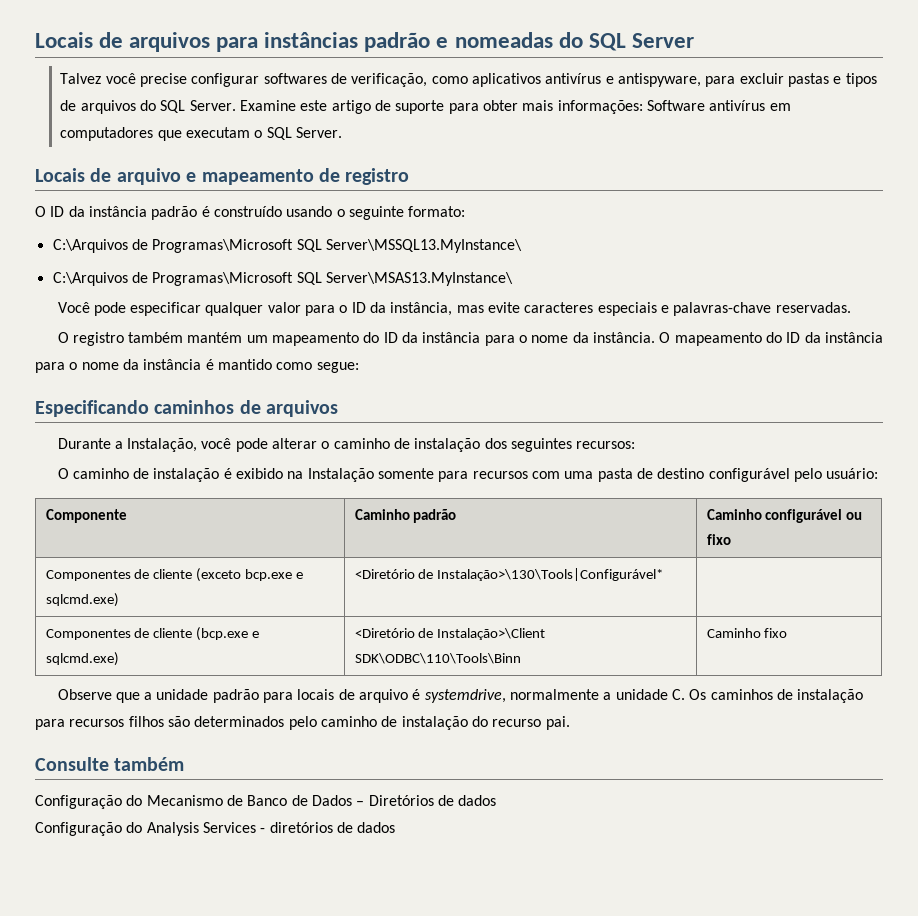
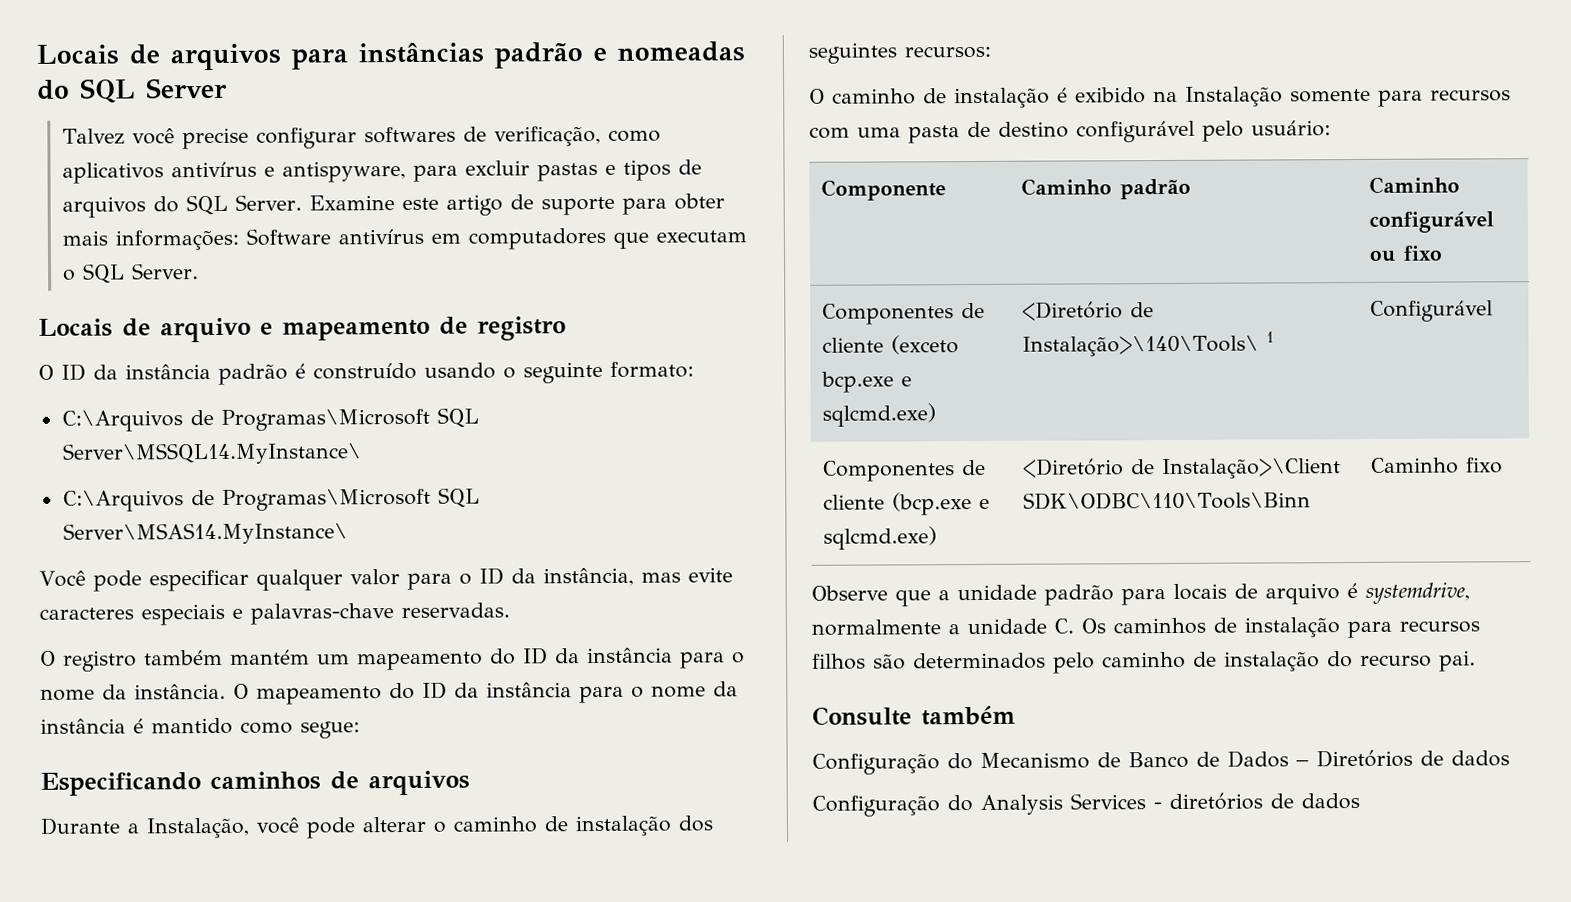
[325,239,522,253] [52,272,513,286] Server\MSSQL13.MyInstance\ // C:\Arquivos de Programas\Microsoft SQL Server\MSAS13.MyInstance\ -> [61,442,362,465] [62,487,480,512] [62,522,348,545] Server\MSSQL14.MyInstance\ // C:\Arquivos de Programas\Microsoft SQL Server\MSAS14.MyInstance\
[437,568,664,581] Instalação>\130\Tools|Configurável* | -> [1022,331,1275,357] [1370,300,1494,322] Instalação>\140\Tools\ 1 | Configurável

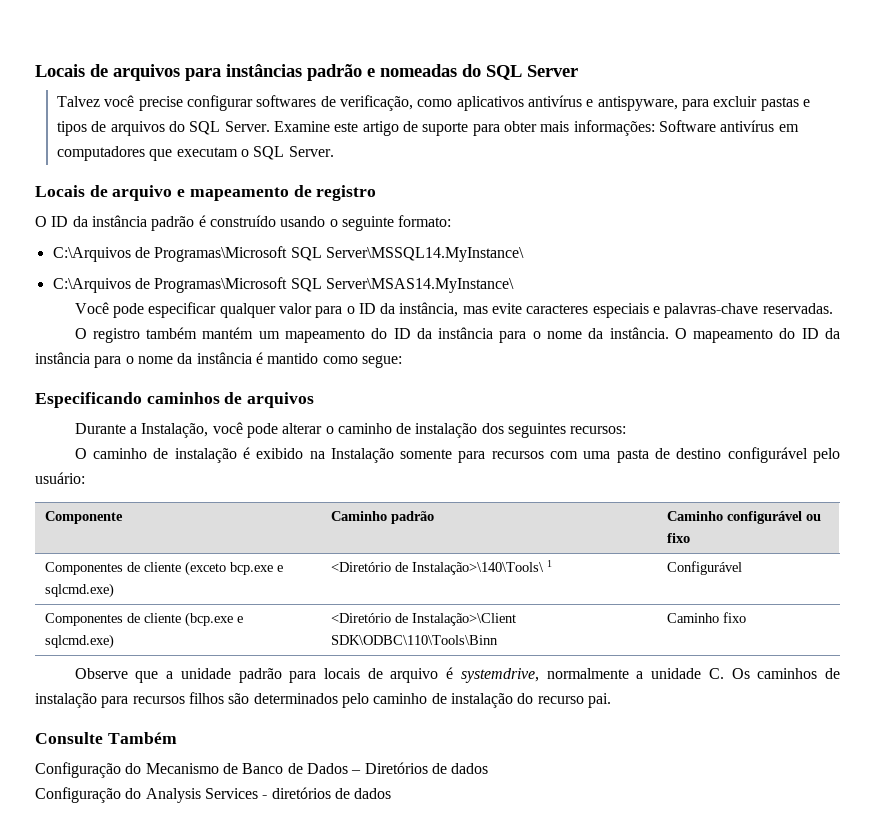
[921,705,1016,726] também -> [107,732,177,744] Também

